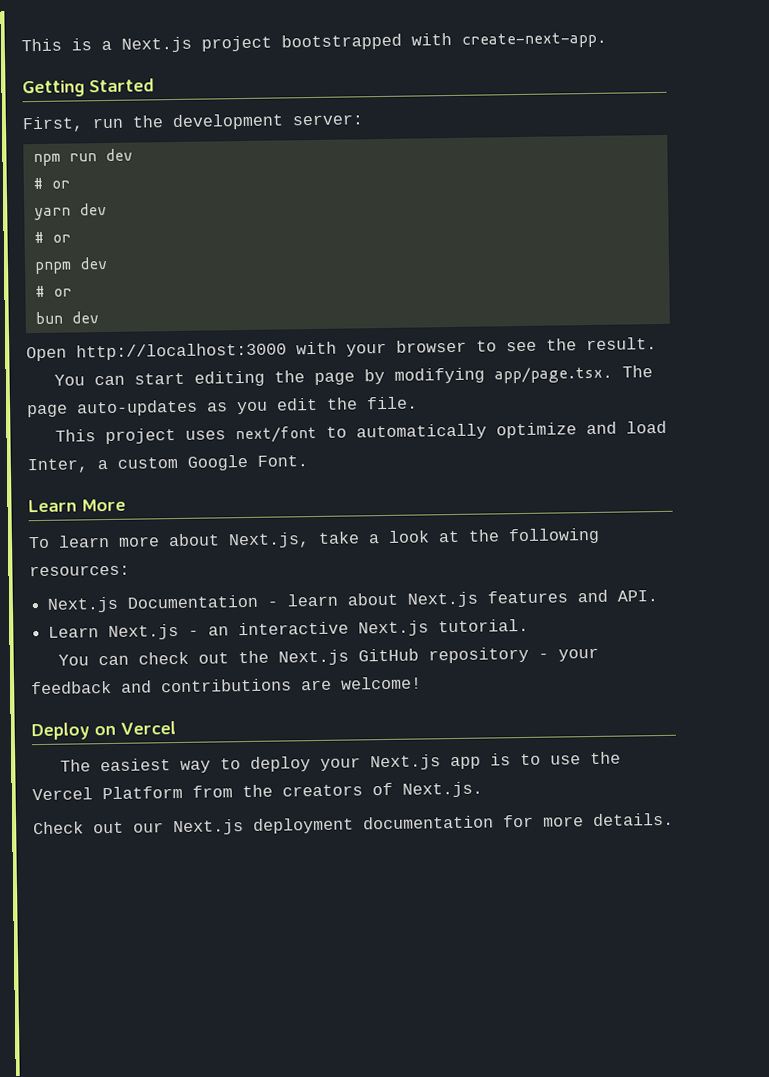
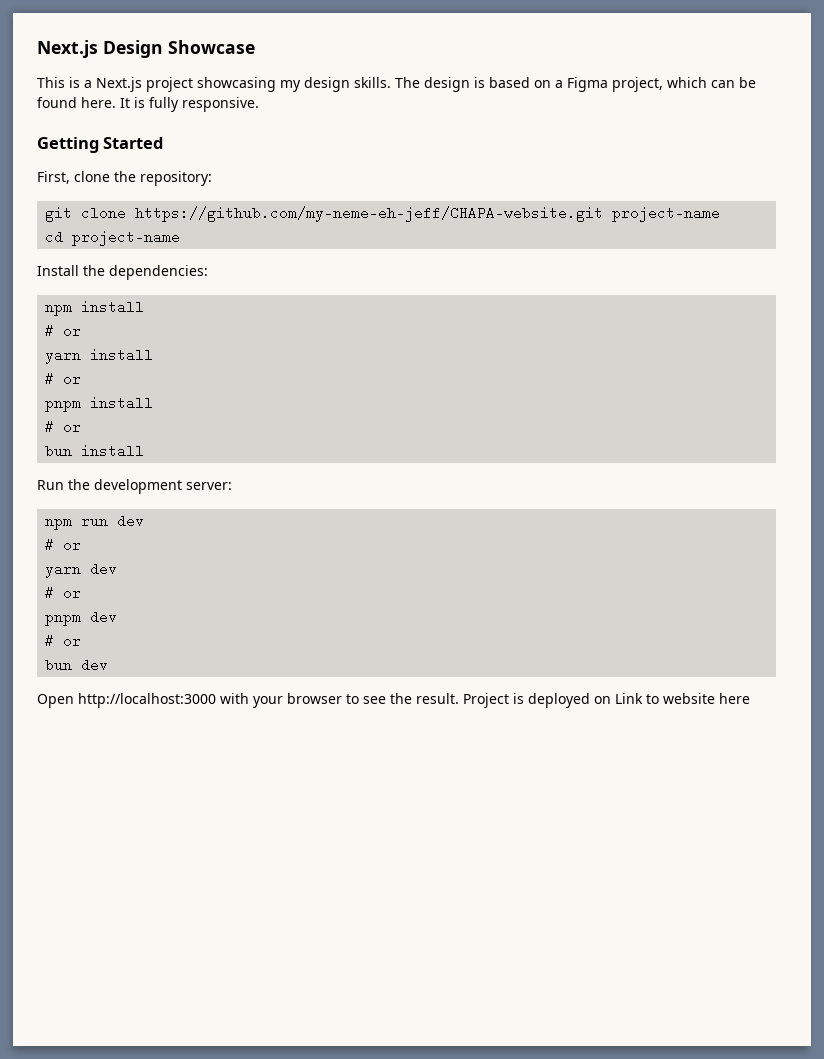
(21, 45) none -> [37,40,255,58] Next.js Design Showcase //
[281,31,607,51] [22,78,154,98] [22,116,124,133] bootstrapped with create-next-app. // Getting Started // First, run -> [197,77,756,92] [37,97,259,112] [37,137,164,153] [37,171,212,186] [45,206,721,222] [45,230,181,246] [37,265,208,280] [45,300,145,316] [45,324,82,338] [45,348,154,364] [45,372,82,386] [45,396,154,412] [45,420,82,434] [45,444,145,458] [37,480,64,490] showcasing my design skills. The design is based on a Figma project, which can be found here. It is fully responsive. // Getting Started // First, clone the repository: // git clone https://github.com/my-neme-eh-jeff/CHAPA-website.git project-name // cd project-name // Install the dependencies: // npm install // # or // yarn install // # or // pnpm install // # or // bun install // Run
[54,365,654,387] [27,396,418,418] [55,420,668,445] [27,454,308,474] [28,498,126,513] [28,527,600,549] [29,564,130,577] [47,589,659,613] [48,618,530,641] [58,646,600,666] [31,676,422,695] [31,721,176,741] [60,751,622,773] [32,781,483,801] [33,812,674,836] // You can start editing the page by modifying app/page.tsx. The page auto-updates as you edit the file. // This project uses next/font to automatically optimize and load Inter, a custom Google Font. // Learn More // To learn more about Next.js, take a look at the following resources: // Next.js Documentation - learn about Next.js features and API. // Learn Next.js - an interactive Next.js tutorial. // You can check out the Next.js GitHub repository - your feedback and contributions are welcome! // Deploy on Vercel // The easiest way to deploy your Next.js app is to use the Vercel Platform from the creators of Next.js. // Check out our Next.js deployment documentation for more details. -> [463,693,750,708] Project is deployed on Link to website here

